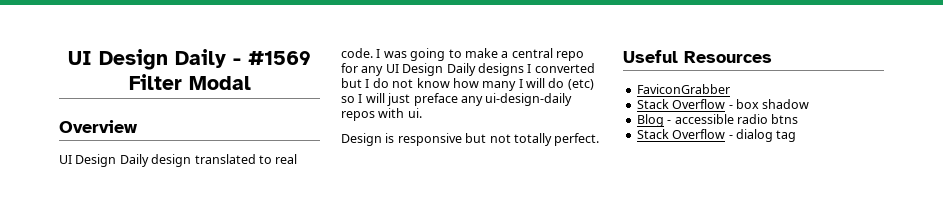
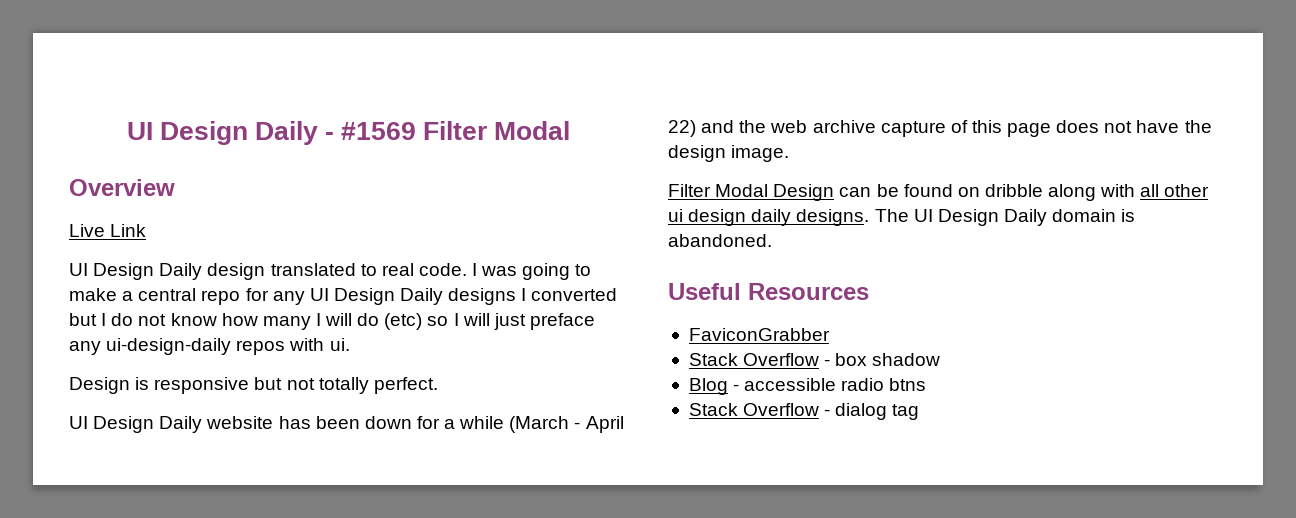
(138, 126) none -> [69,224,147,237] // Live Link
(600, 139) none -> [69,416,624,433] [668,120,1212,137] [668,145,790,162] [668,184,1210,201] [668,209,1136,226] [668,234,772,247] // UI Design Daily website has been down for a while (March - April 22) and the web archive capture of this page does not have the design image. // Filter Modal Design can be found on dribble along with all other ui design daily designs. The UI Design Daily domain is abandoned.

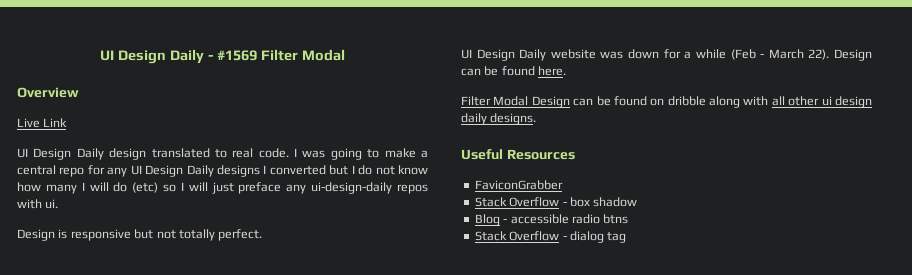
[278,416,360,429] has been -> [600,51,624,59] was
[509,416,624,433] [668,120,1212,137] [668,145,790,162] (March - April 22) and the web archive capture of this page does not have the design image. -> [730,49,873,61] [461,66,567,76] (Feb - March 22). Design can be found here.
[874,209,1136,226] [668,234,772,247] The UI Design Daily domain is abandoned. -> (537, 119) none

